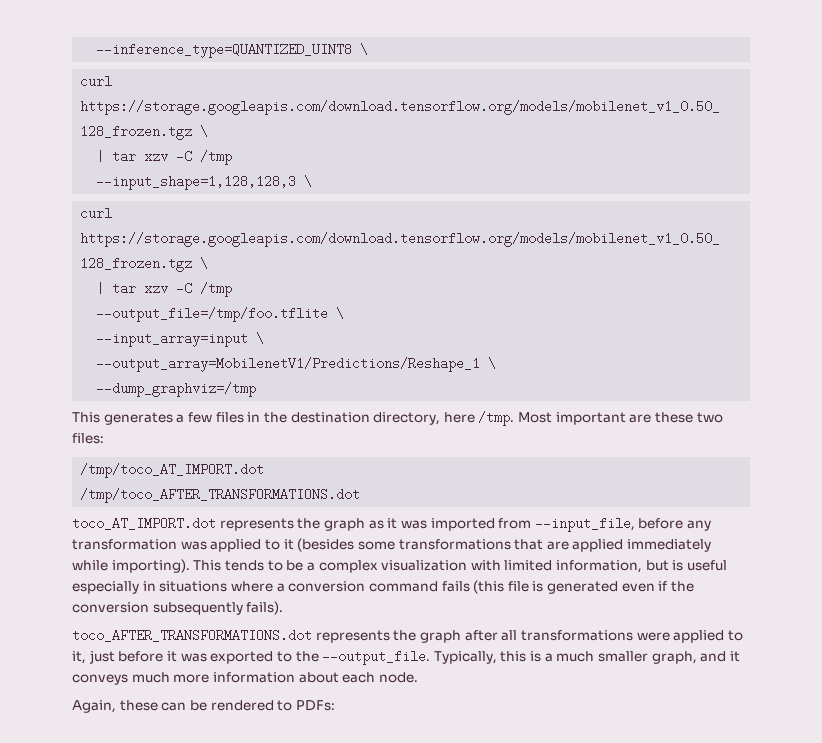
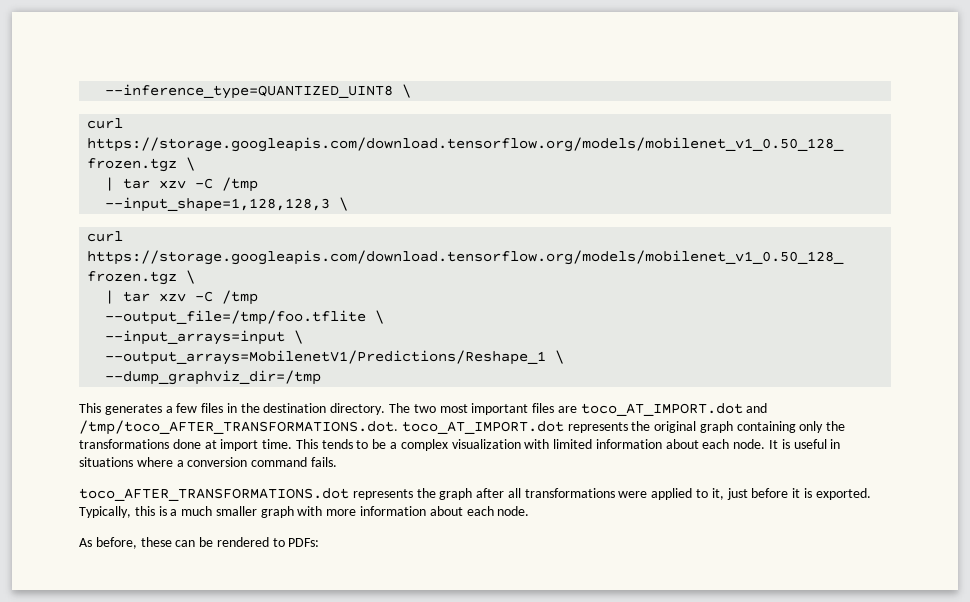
[96,332,265,347] [96,357,497,372] [96,382,257,397] --input_array=input \ // --output_array=MobilenetV1/Predictions/Reshape_1 \ // --dump_graphviz=/tmp -> [105,330,304,345] [105,350,565,365] [105,370,322,385] --input_arrays=input \ // --output_arrays=MobilenetV1/Predictions/Reshape_1 \ // --dump_graphviz_dir=/tmp
[373,411,723,426] [72,433,104,444] [80,463,265,478] [80,488,361,503] [72,517,712,532] [72,538,712,552] [72,559,190,573] directory, here /tmp. Most important are these two files: // /tmp/toco_AT_IMPORT.dot // /tmp/toco_AFTER_TRANSFORMATIONS.dot // toco_AT_IMPORT.dot represents the graph as it was imported from --input_file, before any transformation was applied to it (besides some transformations that are applied immediately while importing). -> [330,403,768,416] [79,420,846,435] [79,439,293,451] directory. The two most important files are toco_AT_IMPORT.dot and /tmp/toco_AFTER_TRANSFORMATIONS.dot. toco_AT_IMPORT.dot represents the original graph containing only the transformations done at import time.
[556,560,669,573] information, but -> [595,439,779,449] information about each node. It
[72,581,139,594] especially -> (827, 444) none
[441,580,695,594] [72,601,284,615] fails (this file is generated even if the conversion subsequently fails). -> [310,457,337,467] fails.
[180,650,431,665] was exported to the --output_file. -> [803,488,871,500] is exported.
[651,651,740,664] [72,672,170,685] graph, and it conveys much -> [260,506,323,518] graph with
[72,700,116,713] Again, -> [79,537,137,549] As before,

